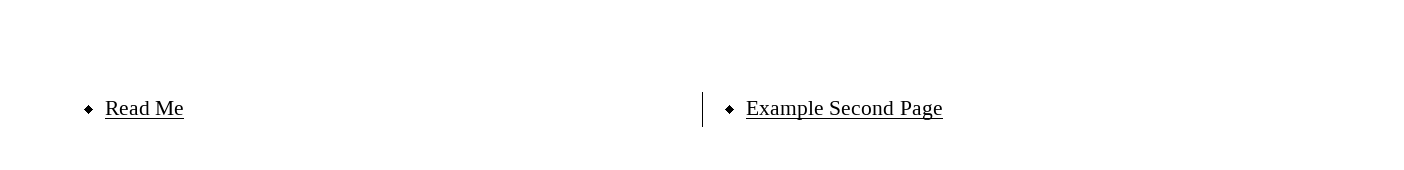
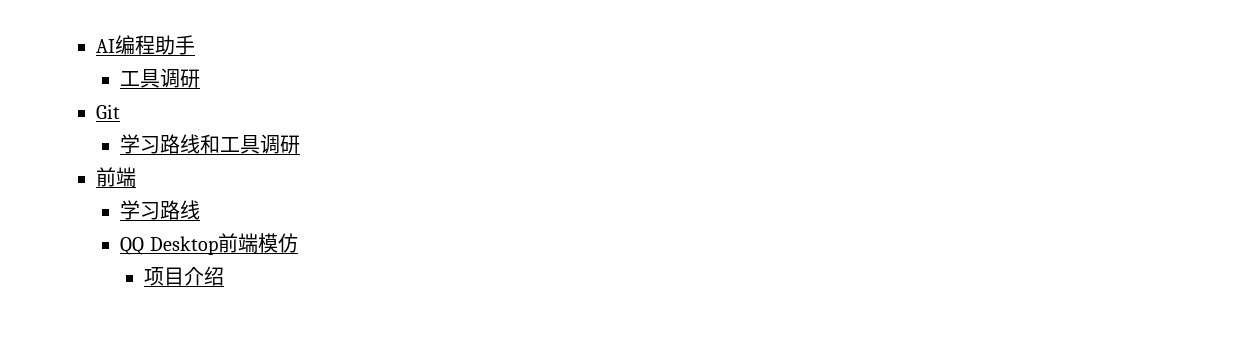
[104,101,185,115] [745,101,944,120] Read Me // Example Second Page -> [96,35,195,55] [120,68,201,88] [96,104,120,119] [120,134,301,154] [96,167,136,187] [120,200,201,220] [120,233,298,255] [144,266,225,286] AI编程助手 // 工具调研 // Git // 学习路线和工具调研 // 前端 // 学习路线 // QQ Desktop前端模仿 // 项目介绍

